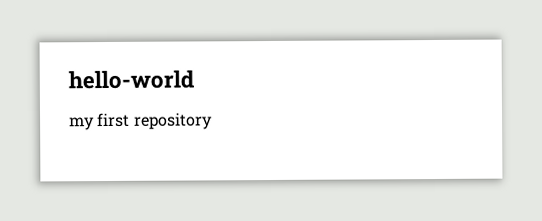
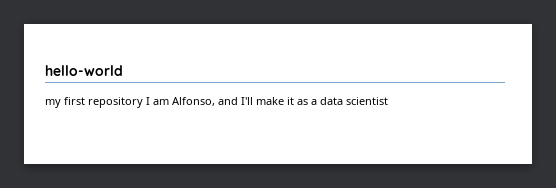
(213, 121) none -> [146,97,388,106] I am Alfonso, and I'll make it as a data scientist

